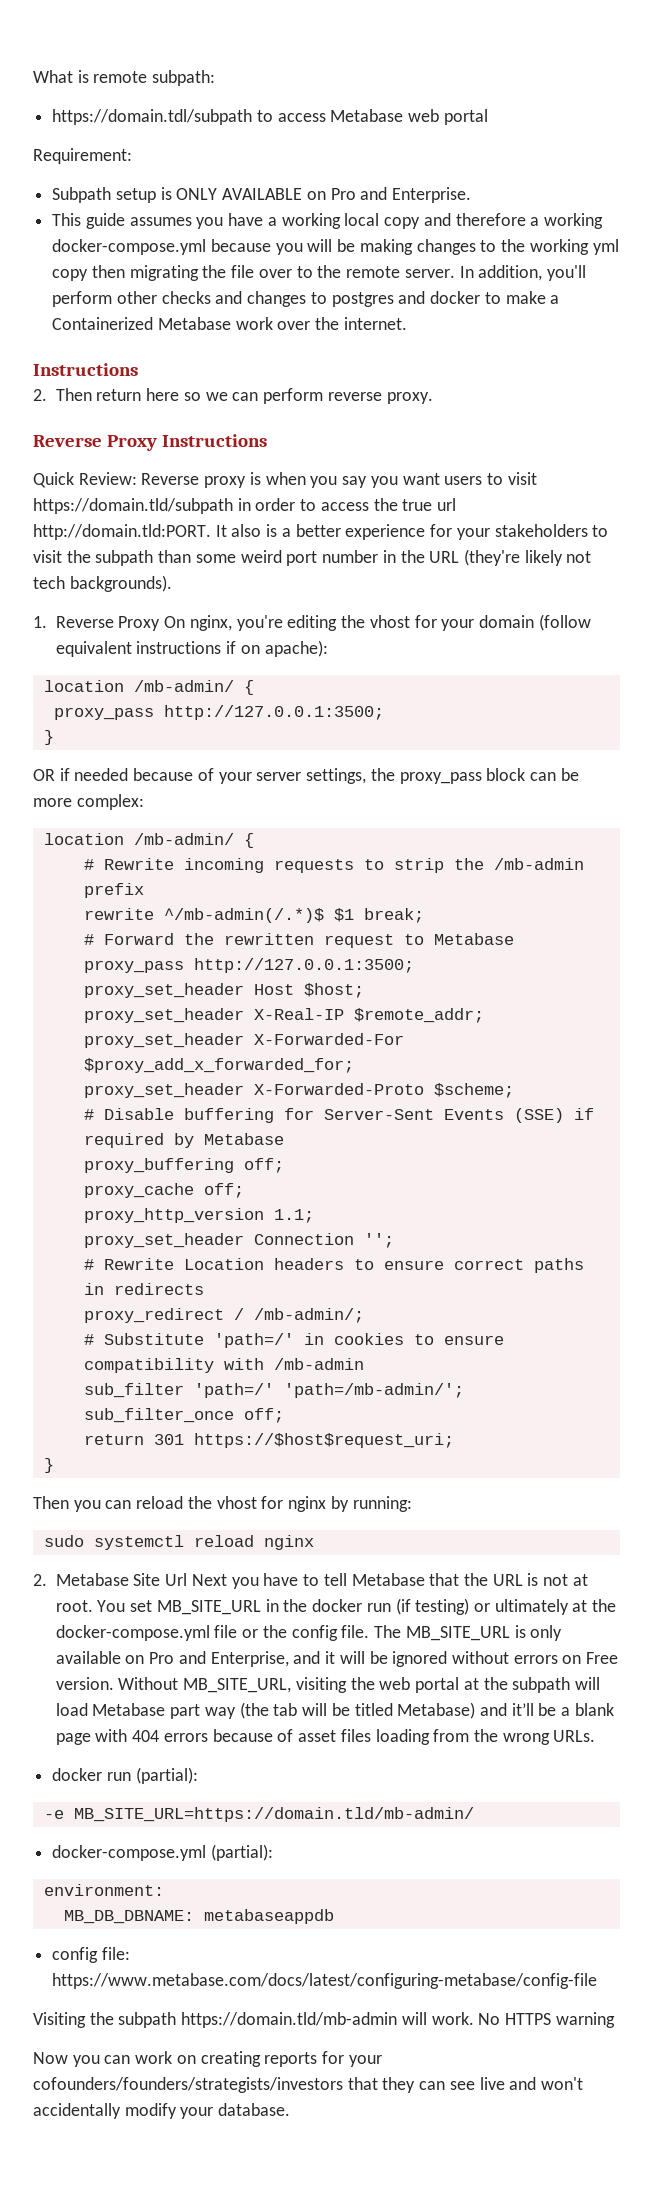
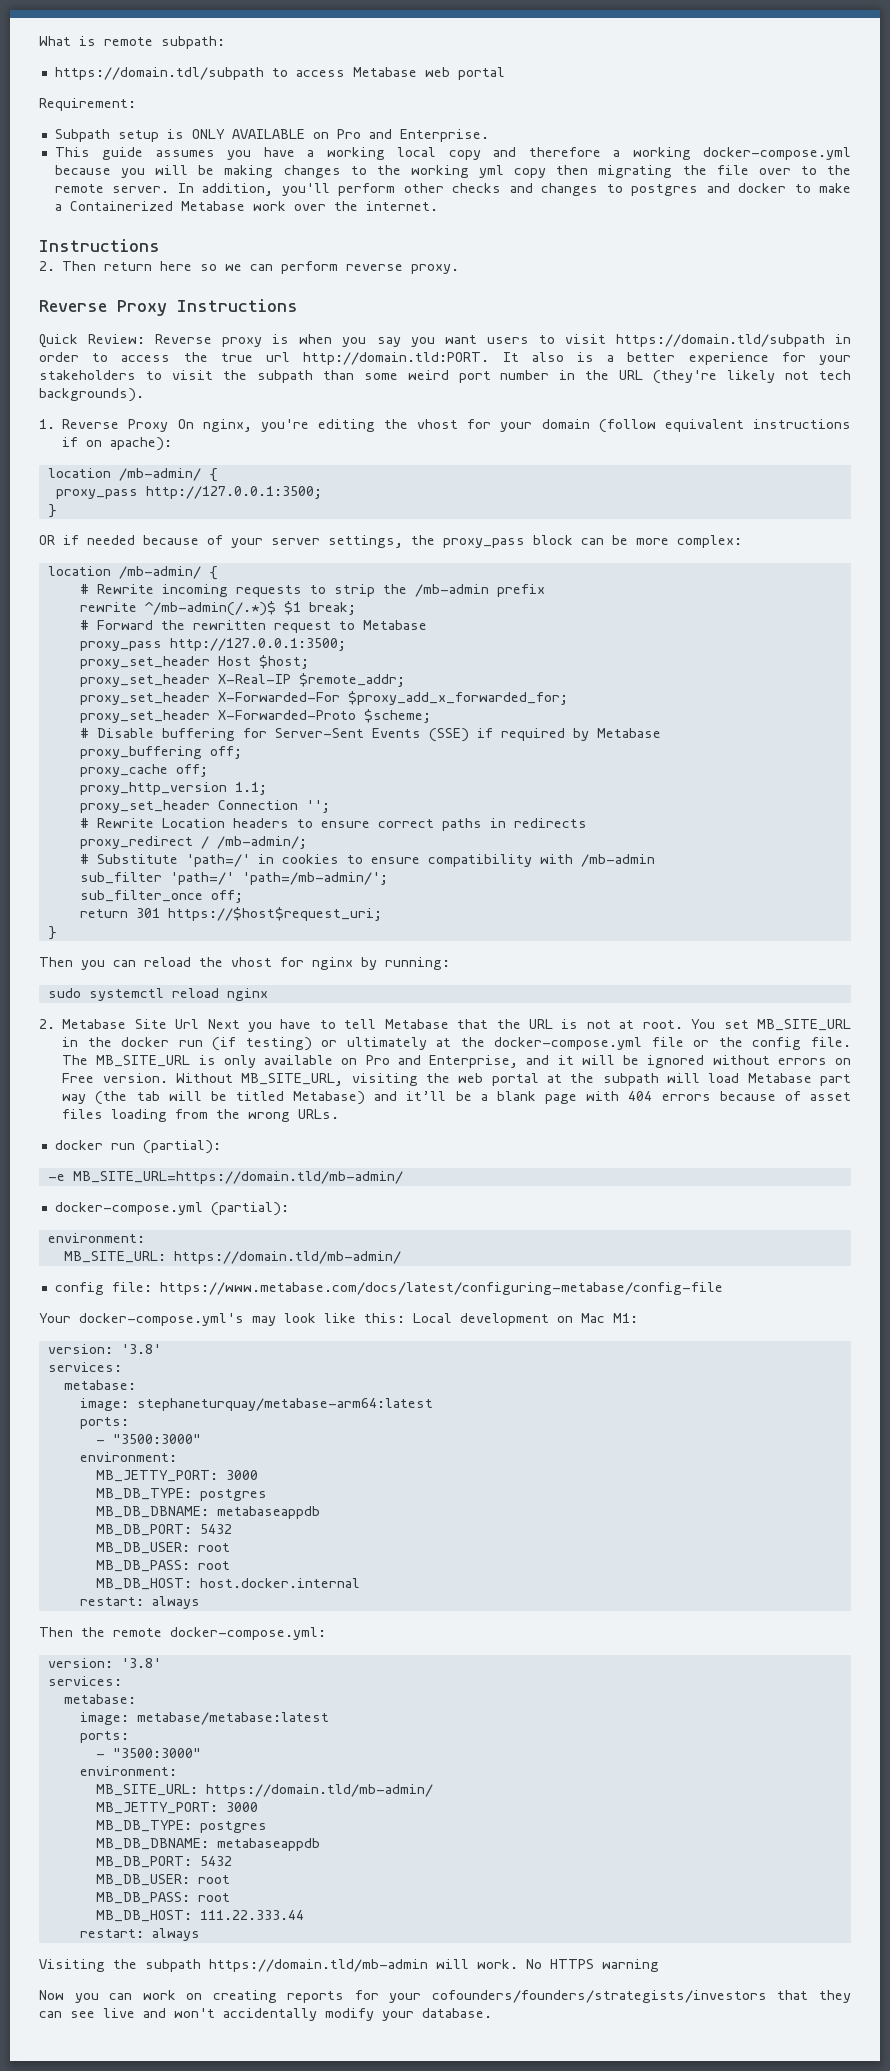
[63,1909,334,1924] MB_DB_DBNAME: metabaseappdb -> [63,1251,401,1264] MB_SITE_URL: https://domain.tld/mb-admin/
(598, 1981) none -> [39,1313,638,1326] [47,1344,161,1354] [47,1362,122,1372] [63,1380,136,1390] [79,1398,433,1411] [79,1417,129,1429] [95,1434,201,1444] [79,1452,177,1462] [95,1470,258,1482] [95,1488,267,1501] [95,1506,320,1519] [95,1524,232,1536] [95,1542,230,1554] [95,1560,230,1572] [95,1578,360,1590] [79,1596,200,1609] [39,1627,326,1640] [47,1658,161,1668] [47,1676,122,1686] [63,1694,136,1704] [79,1712,329,1725] [79,1731,129,1743] [95,1748,201,1758] [79,1766,177,1776] [95,1784,433,1797] [95,1802,258,1814] [95,1820,267,1833] [95,1838,320,1851] [95,1856,232,1868] [95,1874,230,1886] [95,1892,230,1904] [95,1910,304,1922] [79,1928,200,1941] // Your docker-compose.yml's may look like this: Local development on Mac M1: // version: '3.8' // services: // metabase: // image: stephaneturquay/metabase-arm64:latest // ports: // - "3500:3000" // environment: // MB_JETTY_PORT: 3000 // MB_DB_TYPE: postgres // MB_DB_DBNAME: metabaseappdb // MB_DB_PORT: 5432 // MB_DB_USER: root // MB_DB_PASS: root // MB_DB_HOST: host.docker.internal // restart: always // Then the remote docker-compose.yml: // version: '3.8' // services: // metabase: // image: metabase/metabase:latest // ports: // - "3500:3000" // environment: // MB_SITE_URL: https://domain.tld/mb-admin/ // MB_JETTY_PORT: 3000 // MB_DB_TYPE: postgres // MB_DB_DBNAME: metabaseappdb // MB_DB_PORT: 5432 // MB_DB_USER: root // MB_DB_PASS: root // MB_DB_HOST: 111.22.333.44 // restart: always

